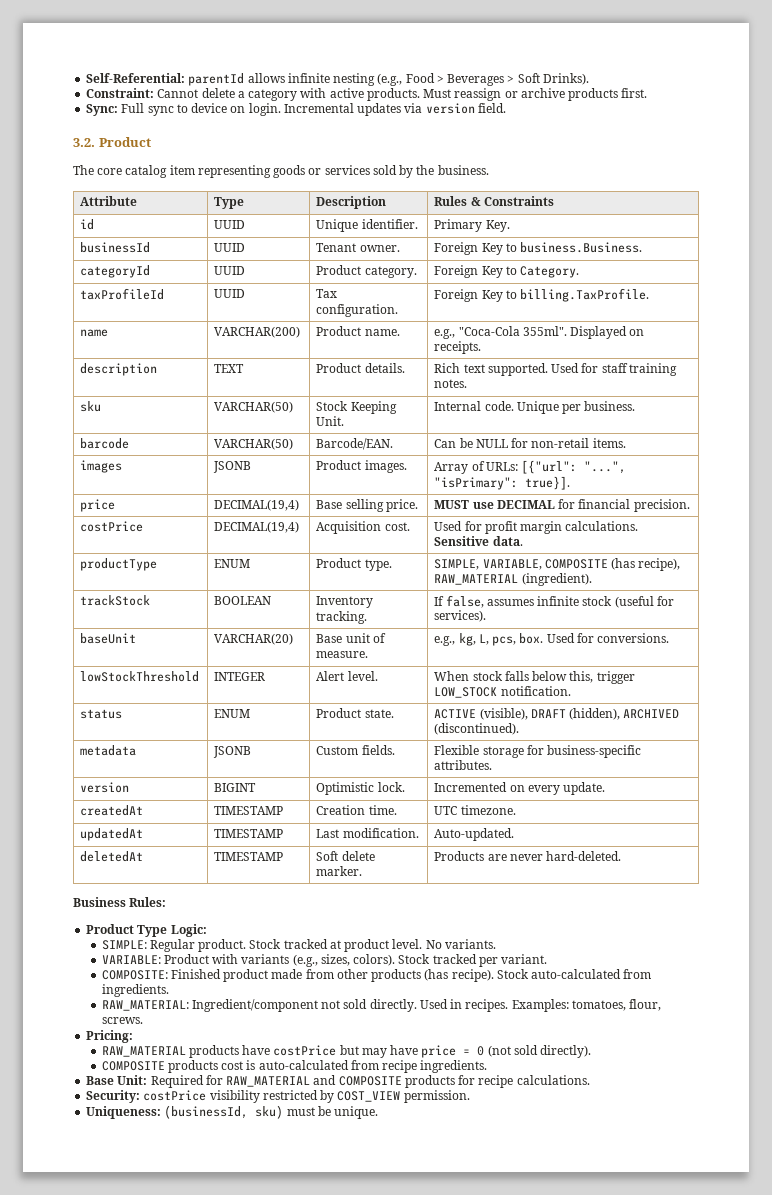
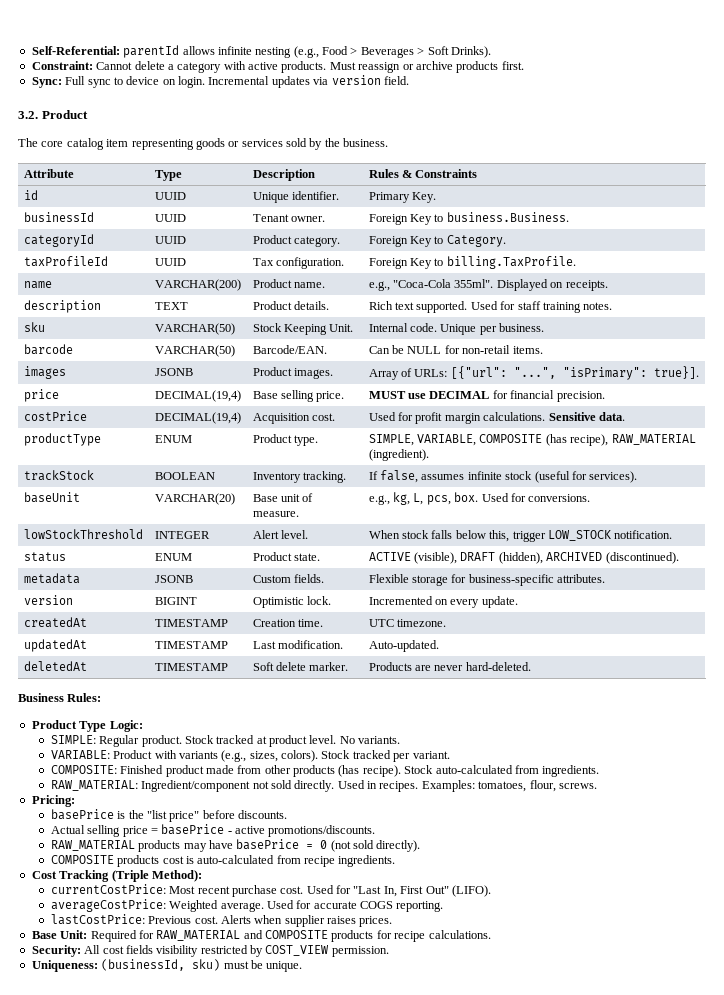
(134, 1036) none -> [50,809,287,822] [50,824,376,837] // basePrice is the "list price" before discounts. // Actual selling price = basePrice - active promotions/discounts.
[242,1045,359,1056] have costPrice but -> (181, 846) none
[421,1045,457,1058] price -> [236,839,300,850] basePrice
(488, 1066) none -> [31,870,202,882] [50,884,491,897] [50,899,444,912] [50,914,393,927] // Cost Tracking (Triple Method): // currentCostPrice: Most recent purchase cost. Used for "Last In, First Out" (LIFO). // averageCostPrice: Weighted average. Used for accurate COGS reporting. // lastCostPrice: Previous cost. Alerts when supplier raises prices.
[143,1090,207,1101] costPrice -> [84,945,153,954] All cost fields

